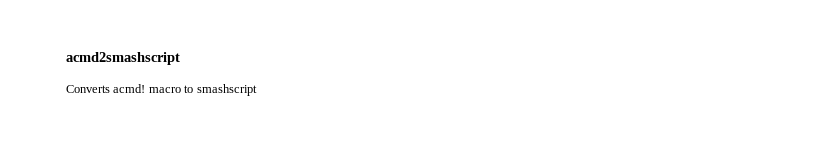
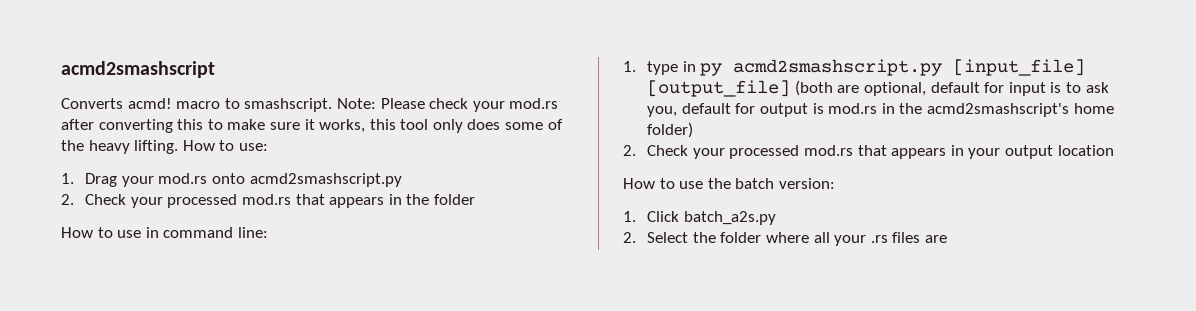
[196,84,257,96] smashscript -> [244,98,559,112] [61,119,563,133] [61,140,268,154] [61,173,402,187] [61,194,475,208] [61,227,268,238] [623,59,1086,76] [647,80,1109,97] [647,103,1114,117] [647,122,694,138] [623,145,1114,159] [623,178,835,189] [623,211,776,225] [623,232,947,246] smashscript. Note: Please check your mod.rs after converting this to make sure it works, this tool only does some of the heavy lifting. How to use: // 1. Drag your mod.rs onto acmd2smashscript.py // 2. Check your processed mod.rs that appears in the folder // How to use in command line: // 1. type in py acmd2smashscript.py [input_file] [output_file] (both are optional, default for input is to ask you, default for output is mod.rs in the acmd2smashscript's home folder) // 2. Check your processed mod.rs that appears in your output location // How to use the batch version: // 1. Click batch_a2s.py // 2. Select the folder where all your .rs files are

